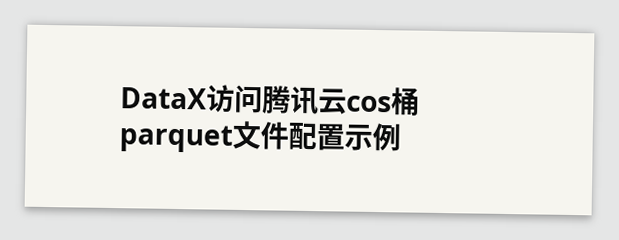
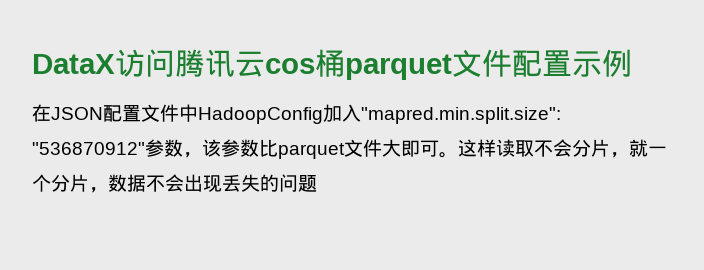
(401, 137) none -> [32,104,561,124] [32,139,667,159] [32,174,317,193] // 在JSON配置文件中HadoopConfig加入"mapred.min.split.size": "536870912"参数，该参数比parquet文件大即可。这样读取不会分片，就一个分片，数据不会出现丢失的问题

